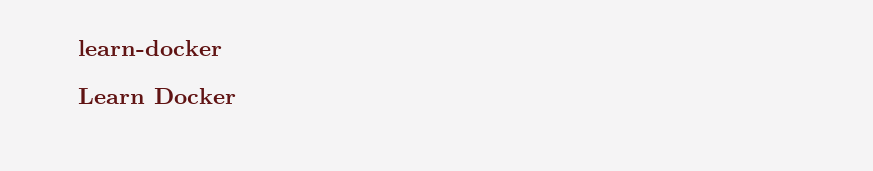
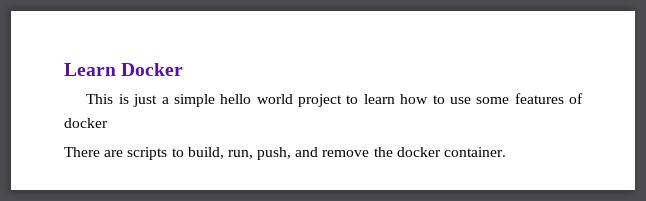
[78,40,222,56] learn-docker // -> (64, 69) none
(236, 96) none -> [86,93,583,107] [64,118,108,128] [64,147,507,160] // This is just a simple hello world project to learn how to use some features of docker // There are scripts to build, run, push, and remove the docker container.

